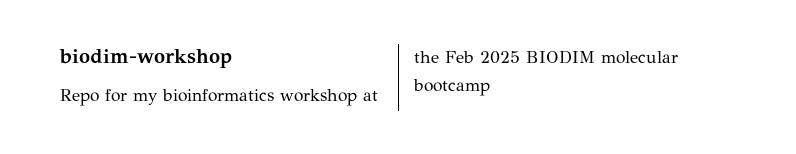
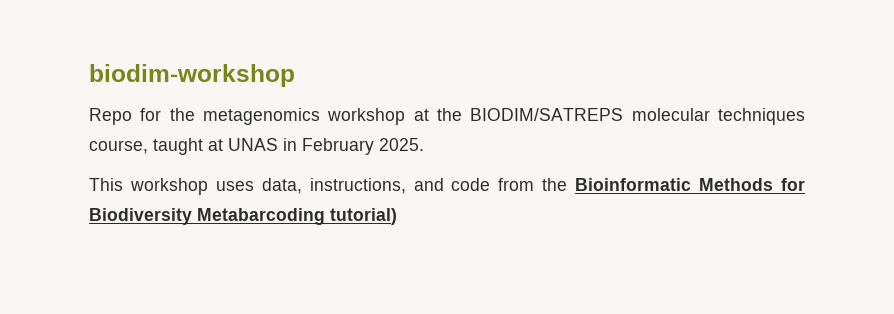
[133,89,274,105] my bioinformatics -> [169,108,320,125] the metagenomics
[445,50,678,64] [413,79,490,96] Feb 2025 BIODIM molecular bootcamp -> [470,108,805,125] [89,138,424,155] [89,178,805,195] [89,208,397,225] BIODIM/SATREPS molecular techniques course, taught at UNAS in February 2025. // This workshop uses data, instructions, and code from the Bioinformatic Methods for Biodiversity Metabarcoding tutorial)

